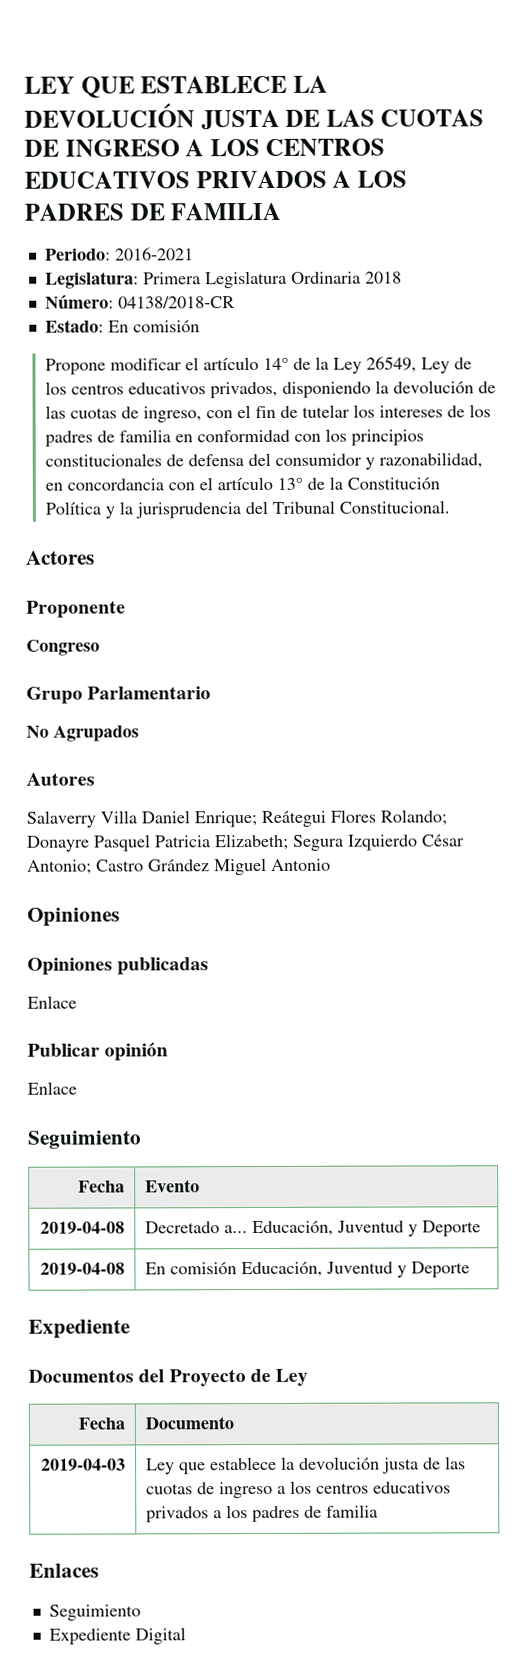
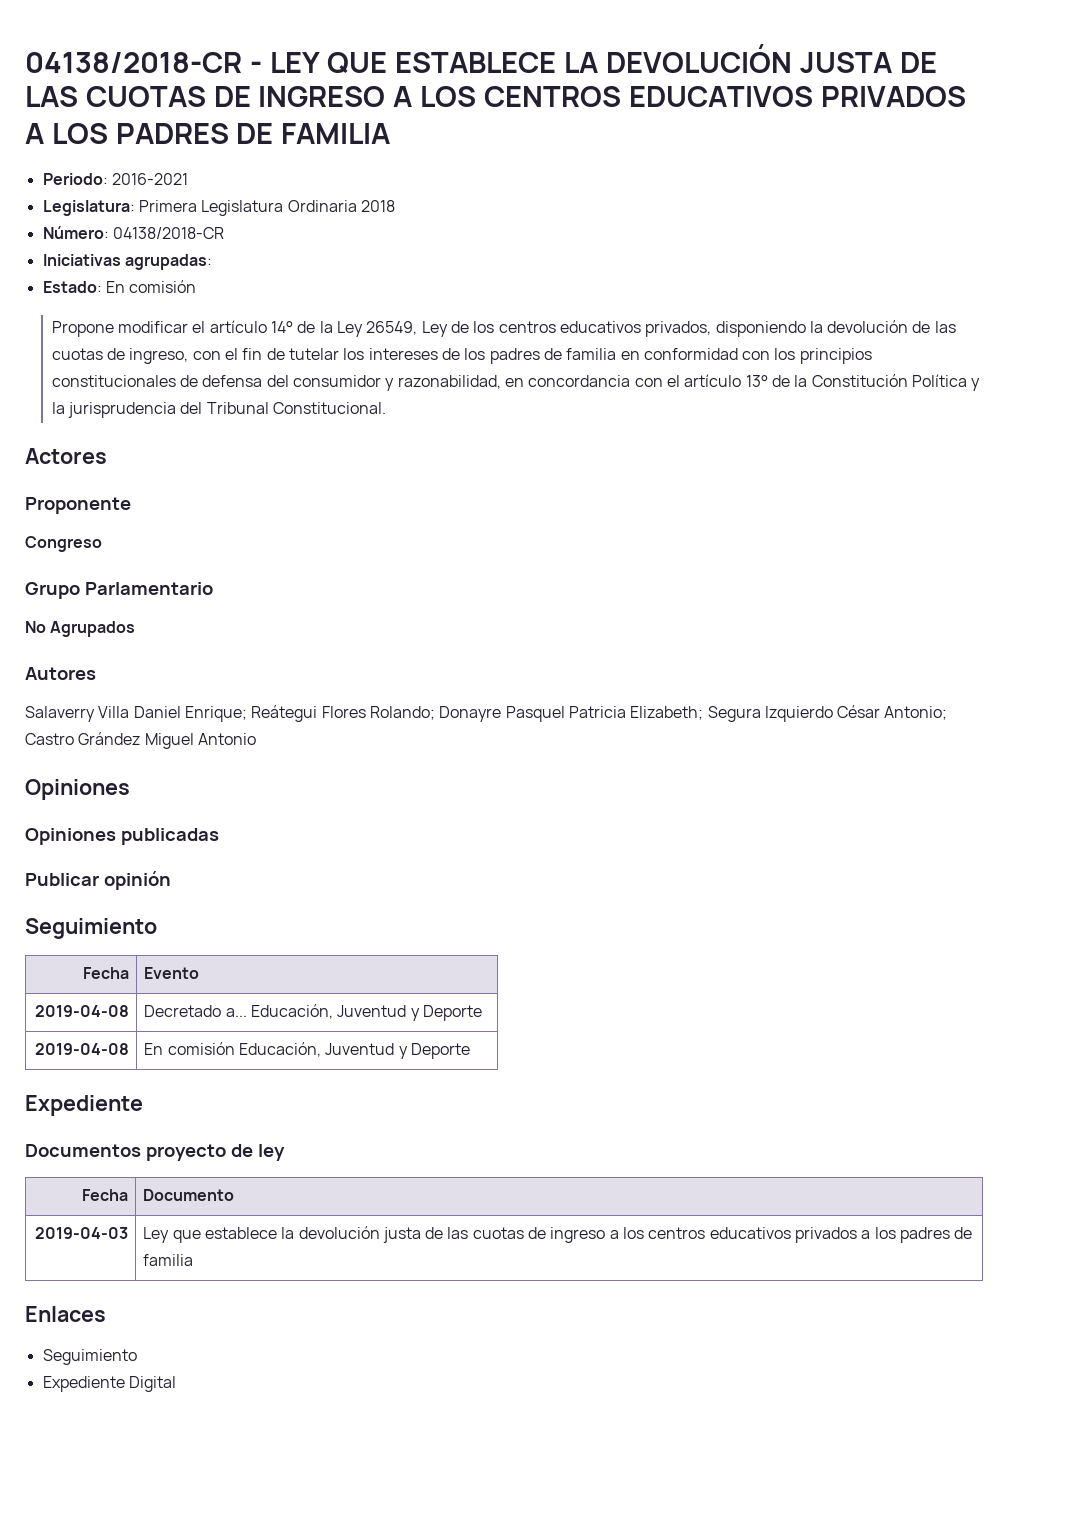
(24, 85) none -> [25,52,262,73] 04138/2018-CR -
(235, 302) none -> [42,254,212,270] // Iniciativas agrupadas:
[27,995,77,1009] // Enlace -> (219, 836) none
[27,1081,77,1095] // Enlace -> (171, 880) none
[138,1368,309,1387] del Proyecto de Ley -> [145,1144,285,1161] proyecto de ley

